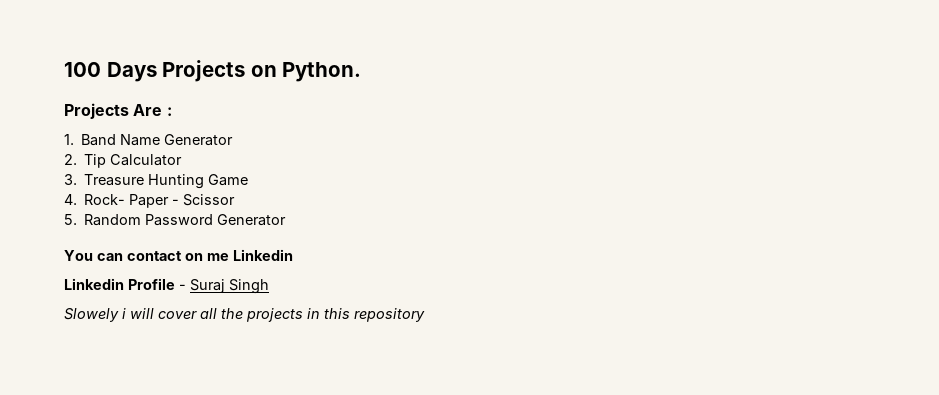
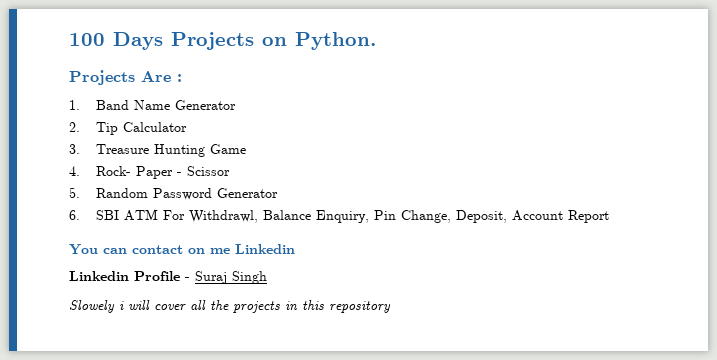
(287, 220) none -> [69,209,609,223] // 6. SBI ATM For Withdrawl, Balance Enquiry, Pin Change, Deposit, Account Report

